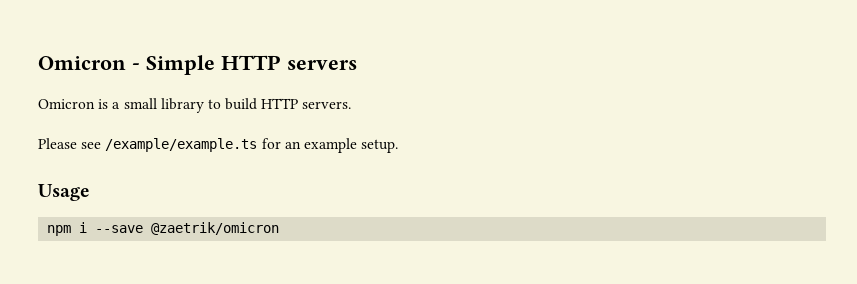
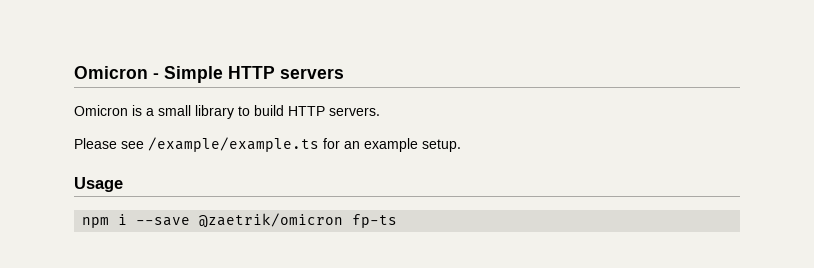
(280, 228) none -> [352,214,398,228] fp-ts

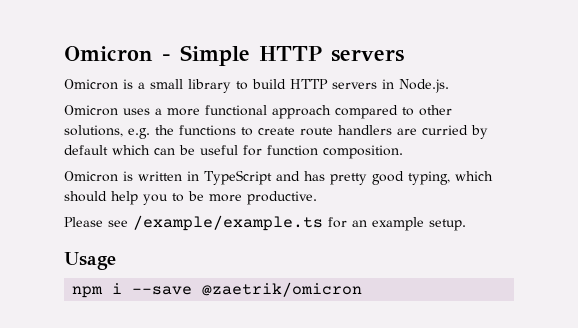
[329,107,380,116] servers. -> [332,79,449,93] [64,105,452,119] [64,125,488,139] [64,145,403,159] [64,170,493,185] [64,191,317,205] servers in Node.js. // Omicron uses a more functional approach compared to other solutions, e.g. the functions to create route handlers are curried by default which can be useful for function composition. // Omicron is written in TypeScript and has pretty good typing, which should help you to be more productive.
[352,214,398,228] fp-ts -> (363, 289) none

